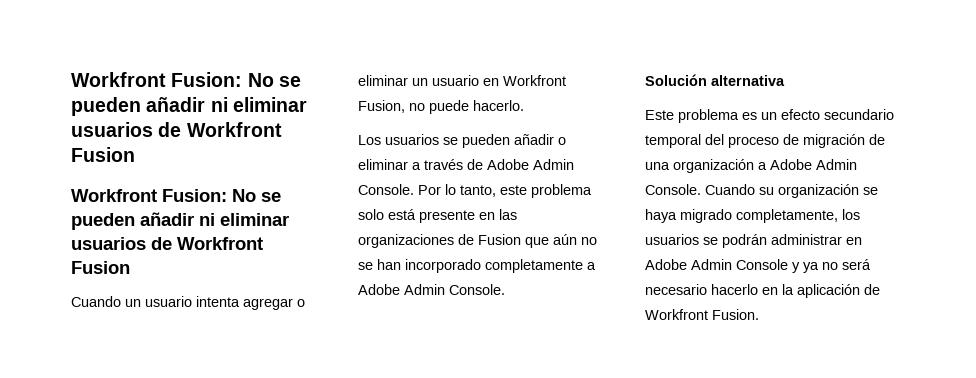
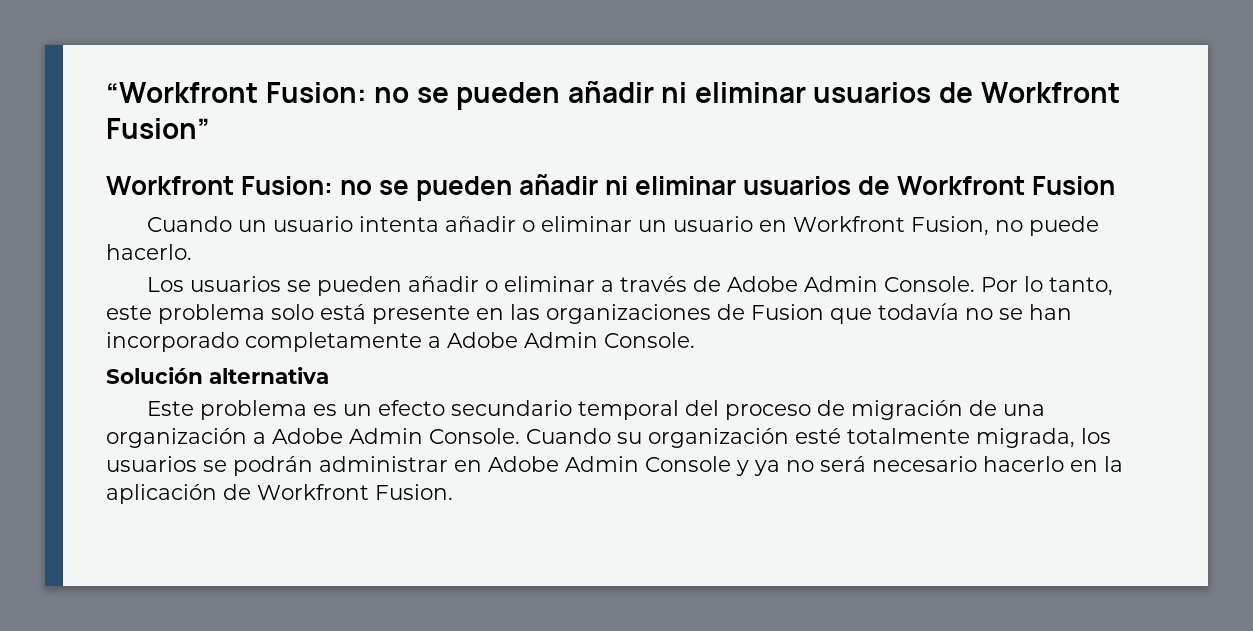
[71,72,301,87] [71,97,307,116] [71,122,282,137] [71,147,135,162] [71,189,256,202] Workfront Fusion: No se pueden añadir ni eliminar usuarios de Workfront Fusion // Workfront Fusion: No -> [106,81,1120,110] [106,118,210,139] [106,176,373,195] “Workfront Fusion: no se pueden añadir ni eliminar usuarios de Workfront Fusion” // Workfront Fusion: no
[243,298,293,310] agregar -> [445,216,517,232] añadir
[553,234,577,245] aún -> [878,303,959,320] todavía
[863,187,878,195] [645,209,838,223] se haya migrado completamente, -> [795,428,1075,448] esté totalmente migrada,

